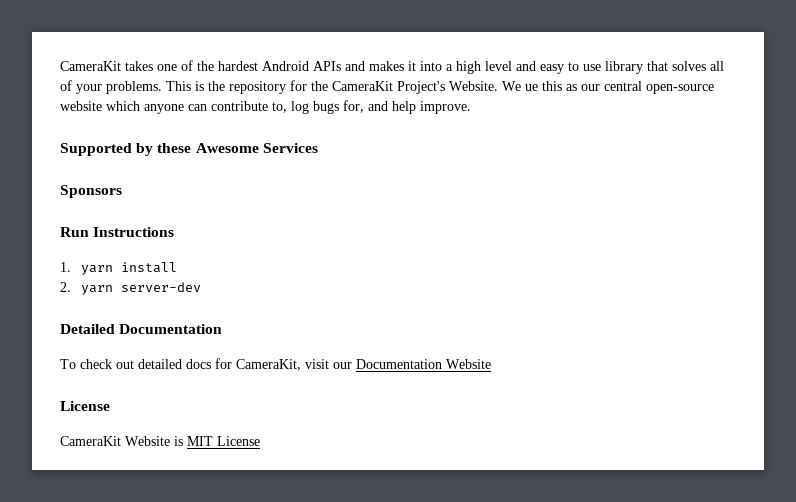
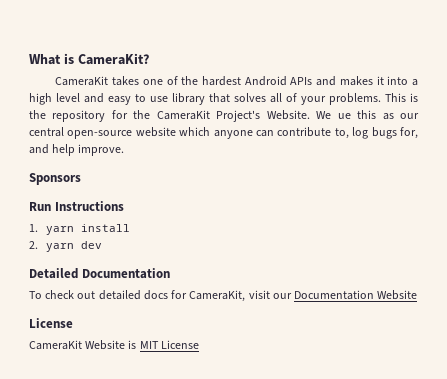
(60, 66) none -> [29,53,149,65] What is CameraKit? //
[60,143,318,156] // Supported by these Awesome Services -> (125, 150) none
[120,282,201,292] server-dev -> [80,241,102,249] dev

